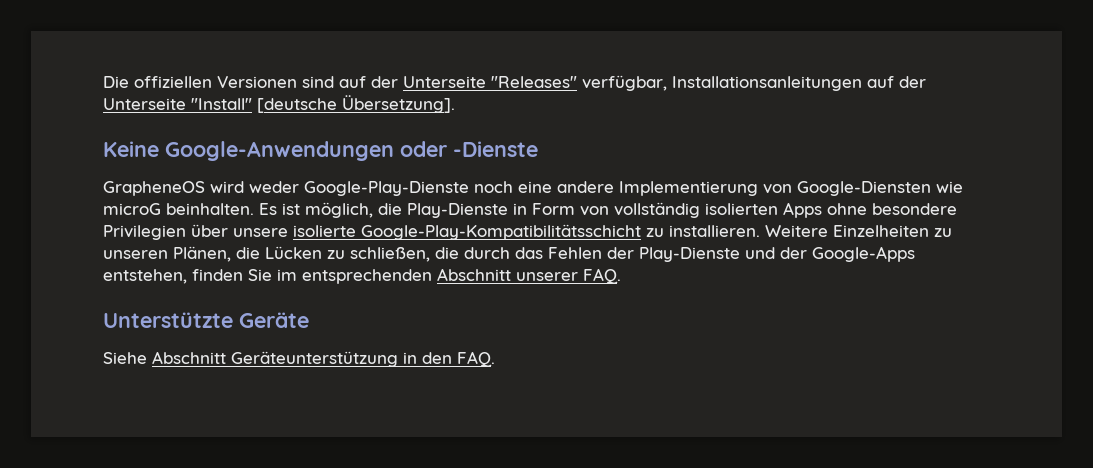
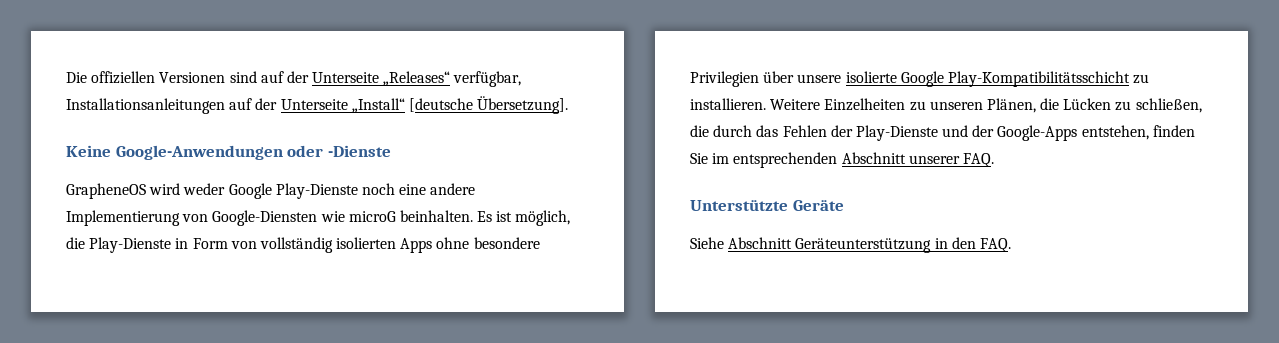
[491,76,577,88] "Releases" -> [383,71,451,86] „Releases“
[191,98,252,110] "Install" -> [351,98,405,113] „Install“
[304,181,469,196] Google-Play-Dienste -> [228,183,358,199] Google Play-Dienste
[361,224,641,240] Google-Play-Kompatibilitätsschicht -> [900,71,1130,87] Google Play-Kompatibilitätsschicht

